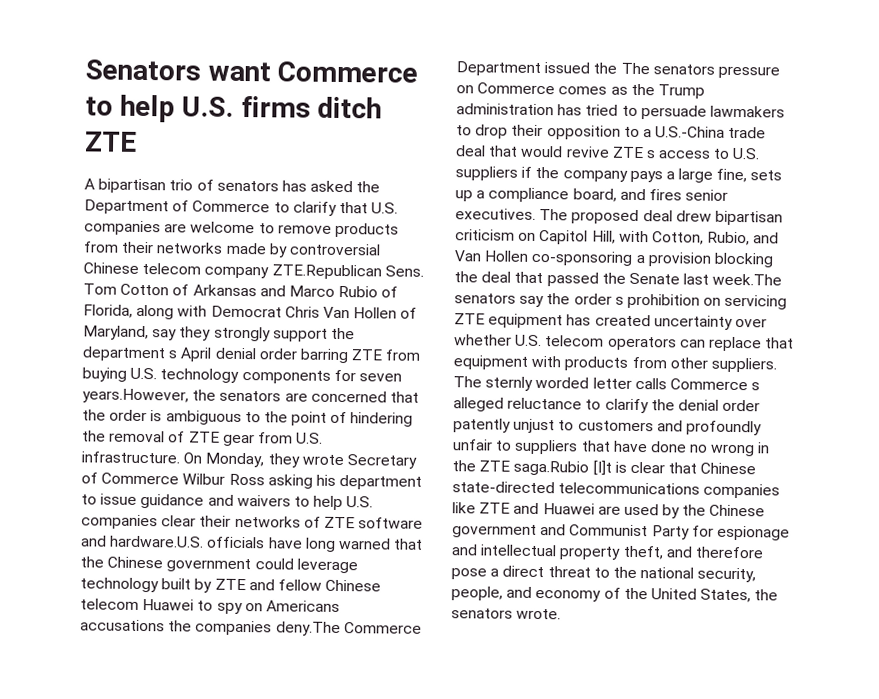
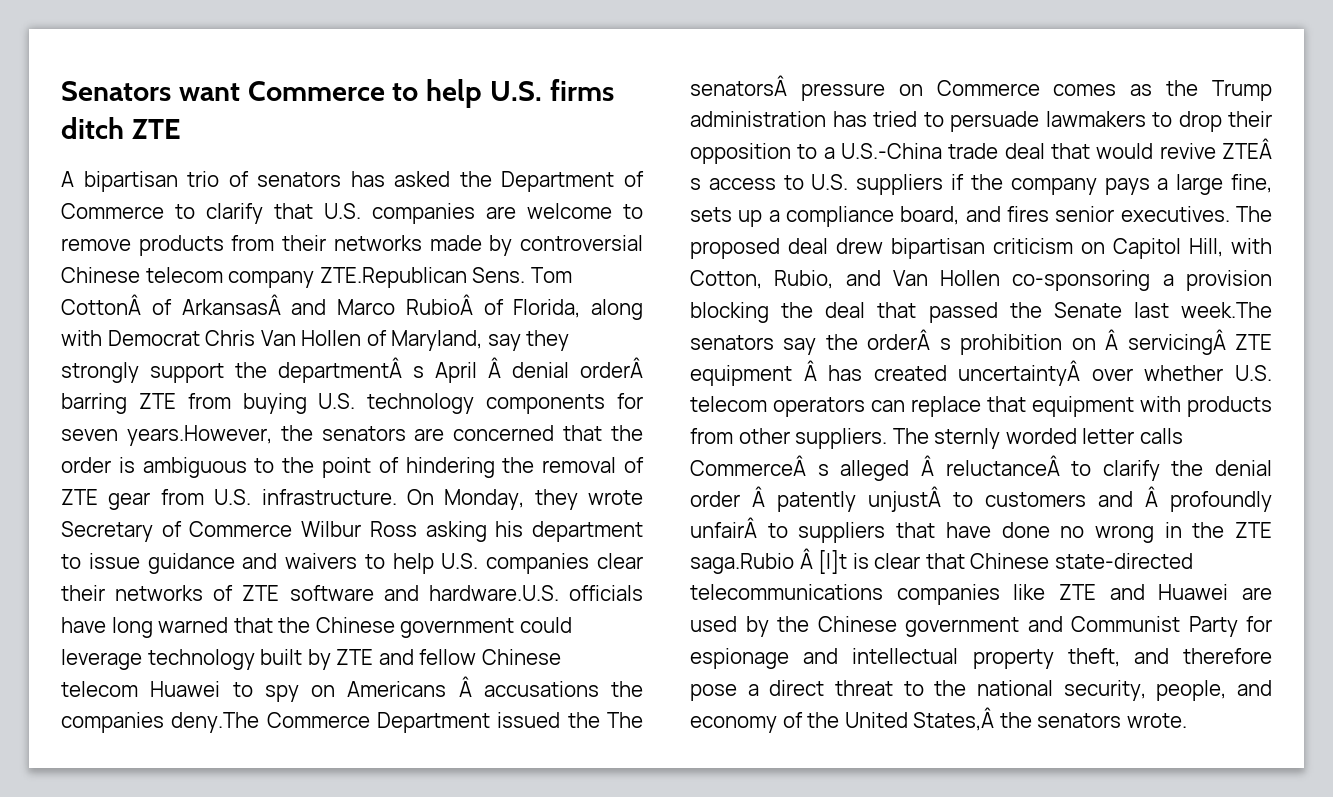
[120,283,257,297] Cotton of Arkansas -> [61,294,281,315] CottonÂ of ArkansasÂ
[338,285,379,298] Rubio -> [405,294,473,315] RubioÂ
[82,346,166,362] department -> [278,357,402,383] departmentÂ
[214,347,298,360] denial order -> [488,357,643,378] Â denial orderÂ
(340, 606) none -> [458,676,472,697] Â
[652,64,715,75] senators -> [690,75,787,96] senatorsÂ
[611,146,644,159] ZTE -> [1222,138,1272,159] ZTEÂ
[573,293,612,305] order -> [867,329,931,350] orderÂ
[724,294,788,310] servicing -> [1105,329,1226,355] Â servicingÂ
(564, 321) none -> [803,360,817,381] Â
[653,315,733,330] uncertainty -> [958,360,1081,386] uncertaintyÂ
[669,378,748,391] Commerce -> [690,455,806,476] CommerceÂ
[507,397,583,410] reluctance -> [920,455,1060,476] Â reluctanceÂ
[453,418,762,436] [452,439,493,451] patently unjust to customers and profoundly unfair -> [752,486,1272,512] [690,517,757,538] Â patently unjustÂ to customers and Â profoundly unfairÂ
(590, 468) none -> [799,548,813,569] Â
[700,588,752,603] States, -> [913,707,995,731] States,Â

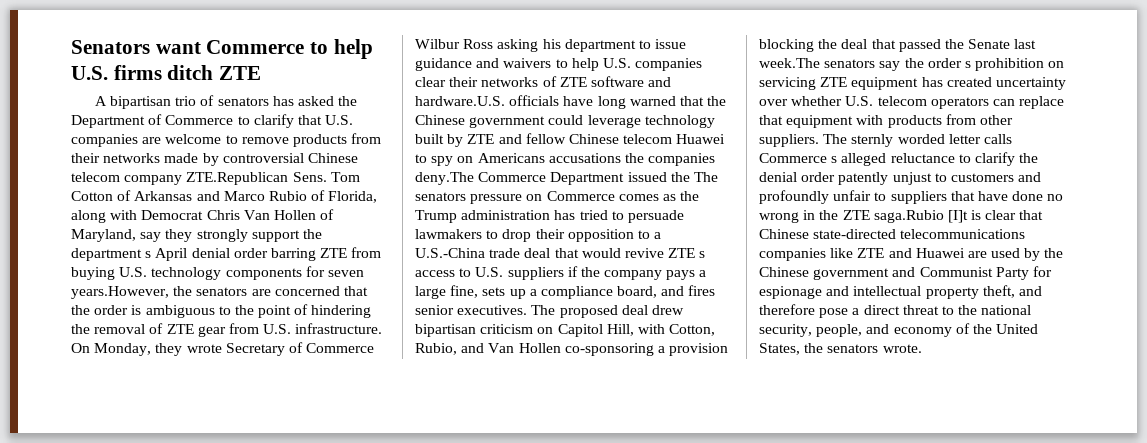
[61,294,281,315] CottonÂ of ArkansasÂ -> [71,190,193,201] Cotton of Arkansas
[405,294,473,315] RubioÂ -> [268,191,307,201] Rubio
[278,357,402,383] departmentÂ -> [71,248,142,261] department
[488,357,643,378] Â denial orderÂ -> [191,248,268,258] denial order
[458,676,472,697] Â -> (545, 158) none
[690,75,787,96] senatorsÂ -> [415,192,466,201] senators
[1222,138,1272,159] ZTEÂ -> [668,248,696,258] ZTE
[867,329,931,350] orderÂ -> [927,58,962,68] order
[1105,329,1226,355] Â servicingÂ -> [759,77,816,90] servicing
[803,360,817,381] Â -> (919, 83) none
[958,360,1081,386] uncertaintyÂ -> [995,77,1066,90] uncertainty
[690,455,806,476] CommerceÂ -> [759,153,827,163] Commerce
[920,455,1060,476] Â reluctanceÂ -> [890,153,955,163] reluctance
[752,486,1272,512] [690,517,757,538] Â patently unjustÂ to customers and Â profoundly unfairÂ -> [838,172,1042,185] [759,190,872,204] patently unjust to customers and profoundly unfair
[799,548,813,569] Â -> (944, 216) none
[913,707,995,731] States,Â -> [759,343,800,355] States,

